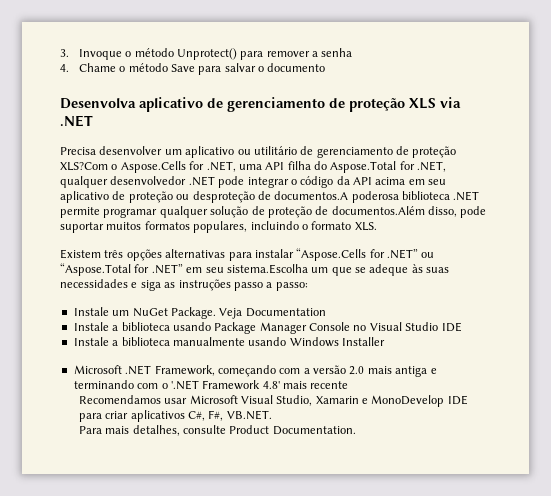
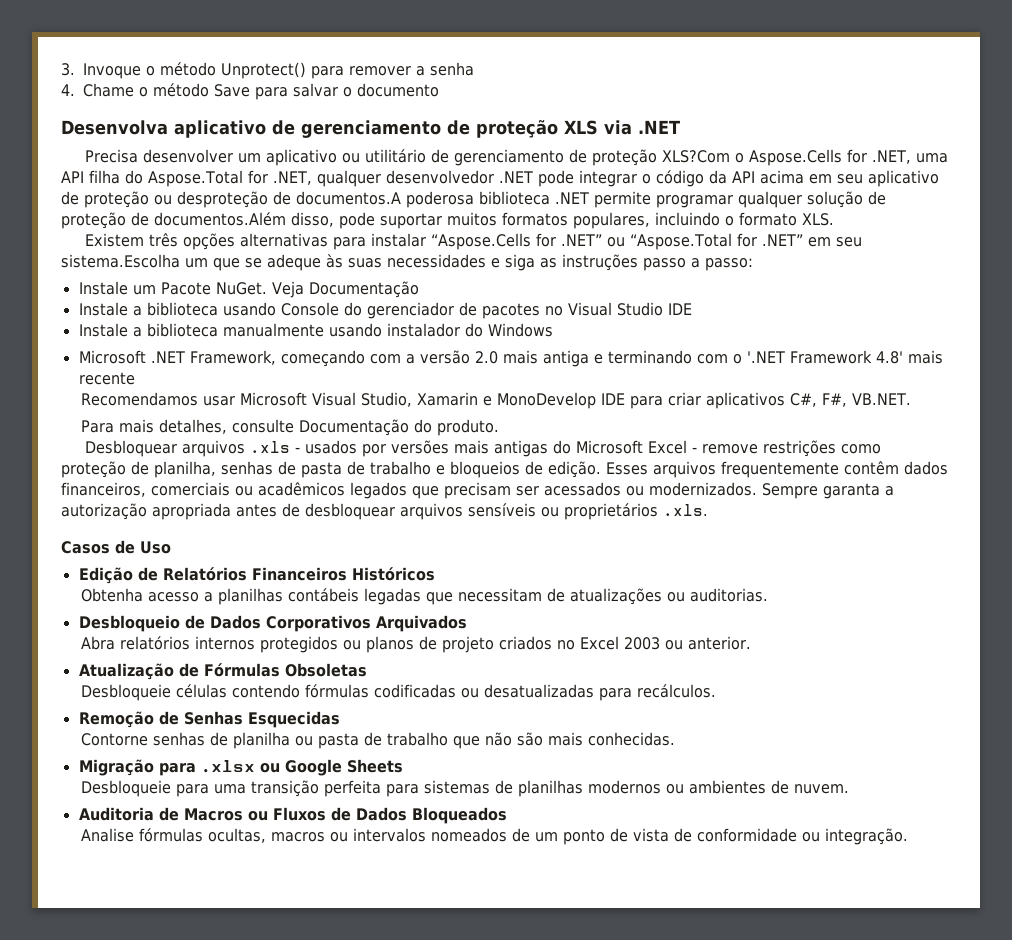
[132,307,326,319] NuGet Package. Veja Documentation -> [160,281,419,298] Pacote NuGet. Veja Documentação
[214,322,350,334] Package Manager Console -> [280,302,540,319] Console do gerenciador de pacotes
(287, 341) none -> [386,323,483,337] instalador do
[342,337,385,346] Installer -> (553, 330) none
[229,425,356,435] Product Documentation. -> [298,419,499,436] [85,440,882,457] [61,461,948,478] [61,482,894,499] [61,503,708,520] [61,540,171,554] [78,567,435,584] [80,588,768,605] [78,615,467,632] [80,636,751,653] [78,663,367,680] [80,684,716,701] [78,711,340,728] [80,732,675,749] [78,759,403,776] [80,780,849,797] [78,807,507,824] [80,828,908,845] Documentação do produto. // Desbloquear arquivos .xls - usados por versões mais antigas do Microsoft Excel - remove restrições como proteção de planilha, senhas de pasta de trabalho e bloqueios de edição. Esses arquivos frequentemente contêm dados financeiros, comerciais ou acadêmicos legados que precisam ser acessados ou modernizados. Sempre garanta a autorização apropriada antes de desbloquear arquivos sensíveis ou proprietários .xls. // Casos de Uso // Edição de Relatórios Financeiros Históricos // Obtenha acesso a planilhas contábeis legadas que necessitam de atualizações ou auditorias. // Desbloqueio de Dados Corporativos Arquivados // Abra relatórios internos protegidos ou planos de projeto criados no Excel 2003 ou anterior. // Atualização de Fórmulas Obsoletas // Desbloqueie células contendo fórmulas codificadas ou desatualizadas para recálculos. // Remoção de Senhas Esquecidas // Contorne senhas de planilha ou pasta de trabalho que não são mais conhecidas. // Migração para .xlsx ou Google Sheets // Desbloqueie para uma transição perfeita para sistemas de planilhas modernos ou ambientes de nuvem. // Auditoria de Macros ou Fluxos de Dados Bloqueados // Analise fórmulas ocultas, macros ou intervalos nomeados de um ponto de vista de conformidade ou integração.

